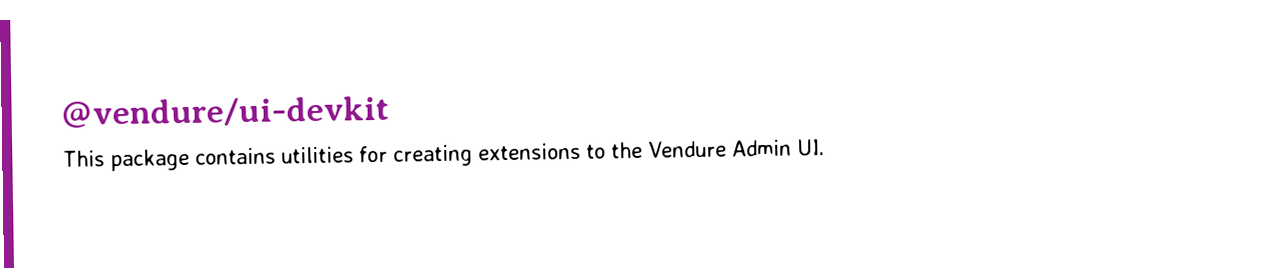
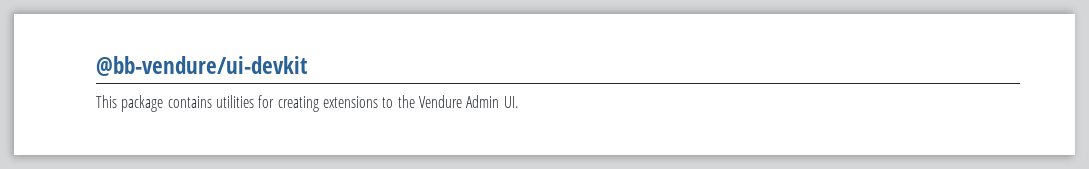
[62,95,389,128] @vendure/ui-devkit -> [96,56,307,76] @bb-vendure/ui-devkit

